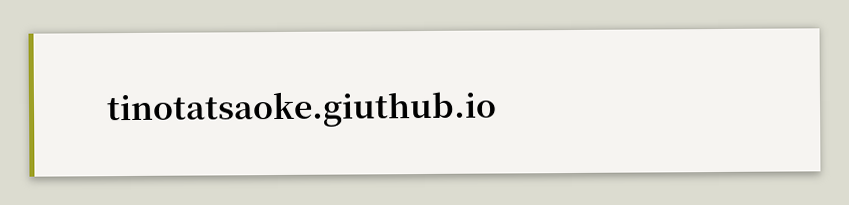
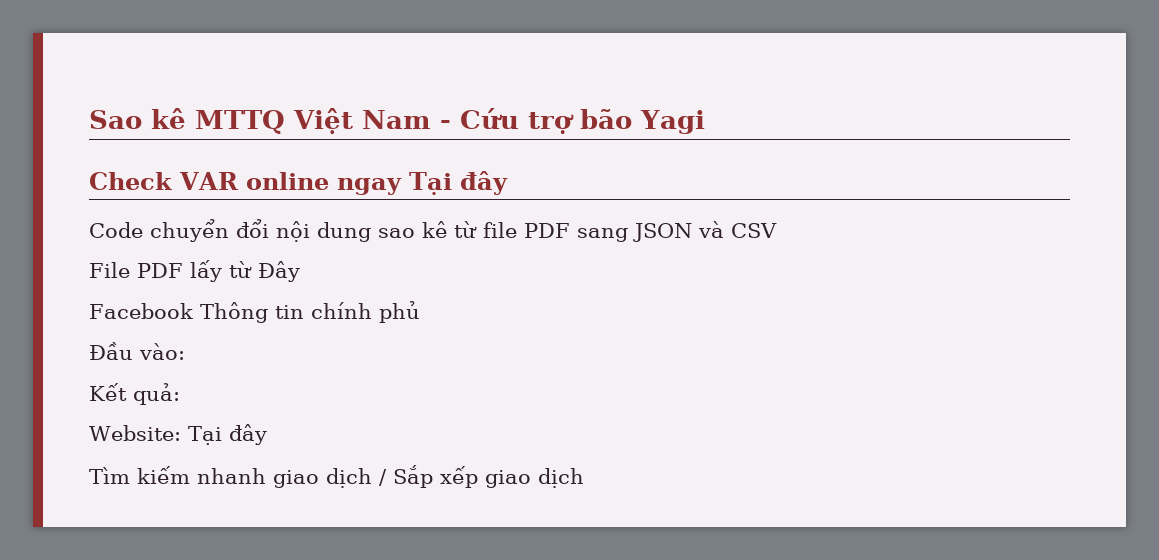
[106,90,497,129] tinotatsaoke.giuthub.io -> [89,108,705,135] [89,171,508,196] [89,219,777,242] [89,260,300,282] [89,301,420,323] [89,342,185,360] [89,383,180,405] [89,424,267,445] [89,465,584,488] Sao kê MTTQ Việt Nam - Cứu trợ bão Yagi // Check VAR online ngay Tại đây // Code chuyển đổi nội dung sao kê từ file PDF sang JSON và CSV // File PDF lấy từ Đây // Facebook Thông tin chính phủ // Đầu vào: // Kết quả: // Website: Tại đây // Tìm kiếm nhanh giao dịch / Sắp xếp giao dịch

